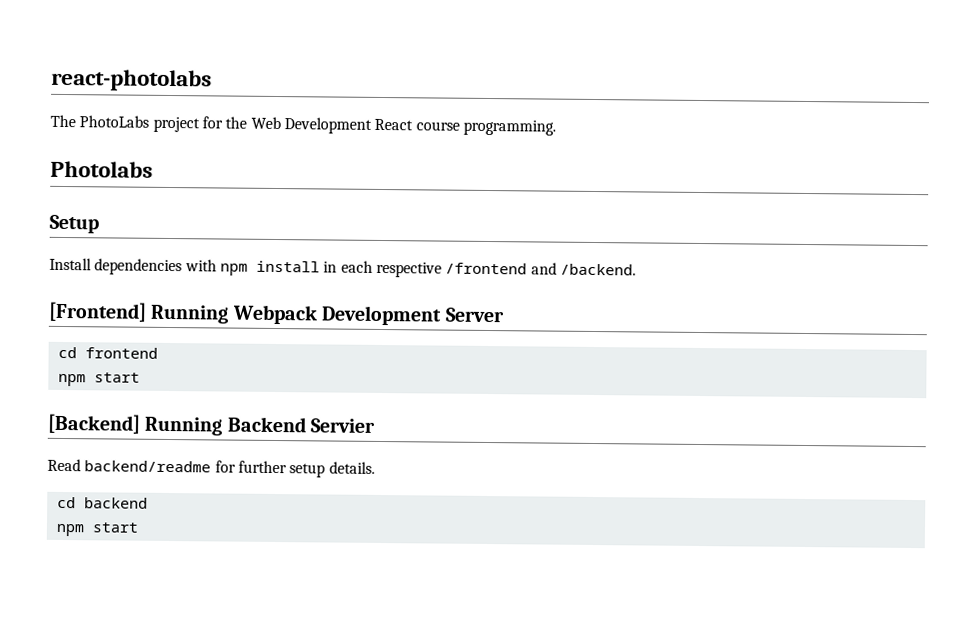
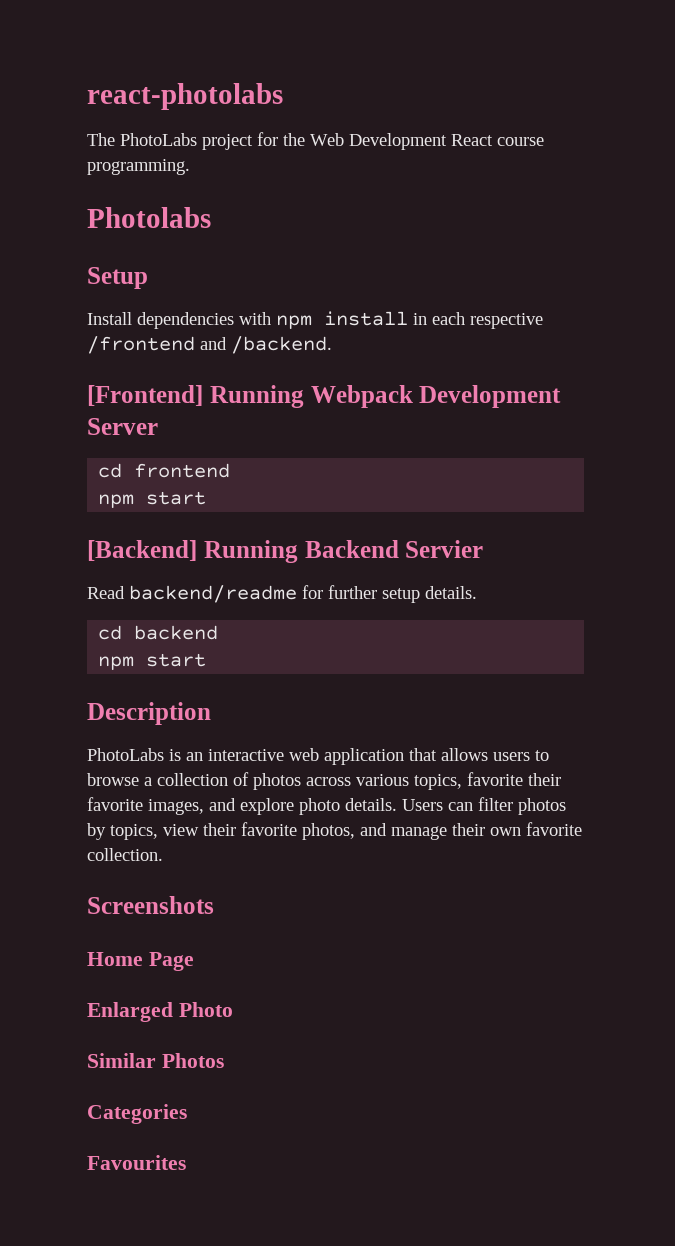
(139, 527) none -> [87,702,211,725] [87,748,549,765] [87,772,561,790] [87,797,566,815] [87,822,582,840] [87,848,163,861] [87,896,214,914] [87,952,194,971] [87,1002,233,1022] [87,1053,224,1068] [87,1104,187,1124] [87,1155,186,1170] // Description // PhotoLabs is an interactive web application that allows users to browse a collection of photos across various topics, favorite their favorite images, and explore photo details. Users can filter photos by topics, view their favorite photos, and manage their own favorite collection. // Screenshots // Home Page // Enlarged Photo // Similar Photos // Categories // Favourites

